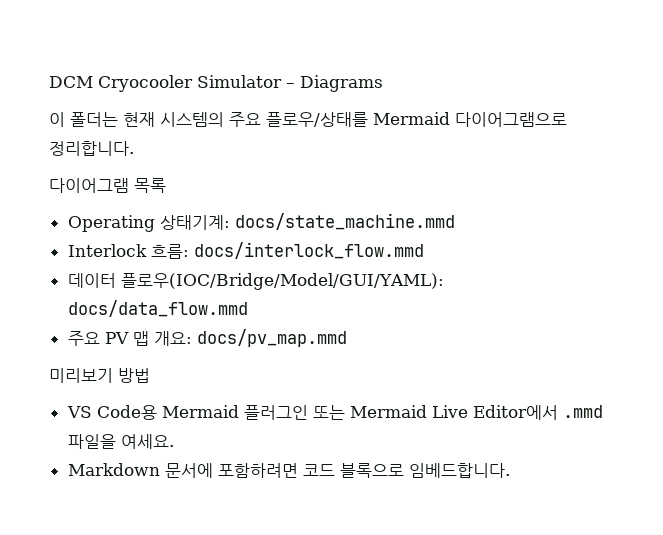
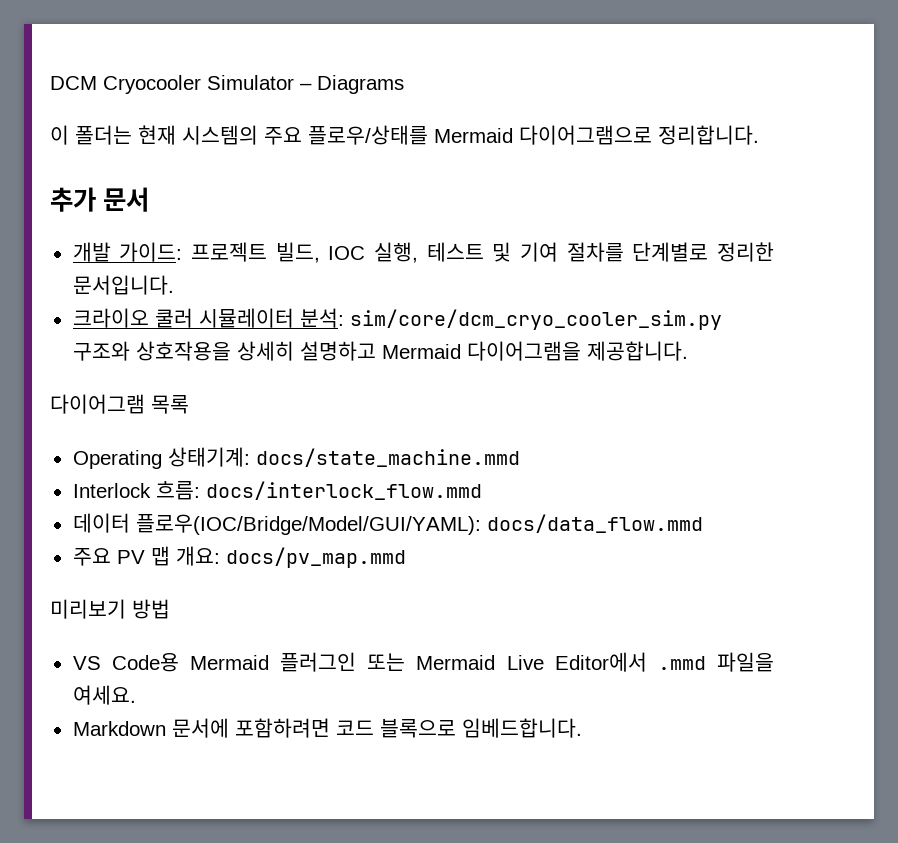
(134, 148) none -> [50,187,149,212] [72,242,774,263] [72,275,174,295] [72,308,722,330] [72,341,688,361] // 추가 문서 // 개발 가이드: 프로젝트 빌드, IOC 실행, 테스트 및 기여 절차를 단계별로 정리한 문서입니다. // 크라이오 쿨러 시뮬레이터 분석: sim/core/dcm_cryo_cooler_sim.py 구조와 상호작용을 상세히 설명하고 Mermaid 다이어그램을 제공합니다.

